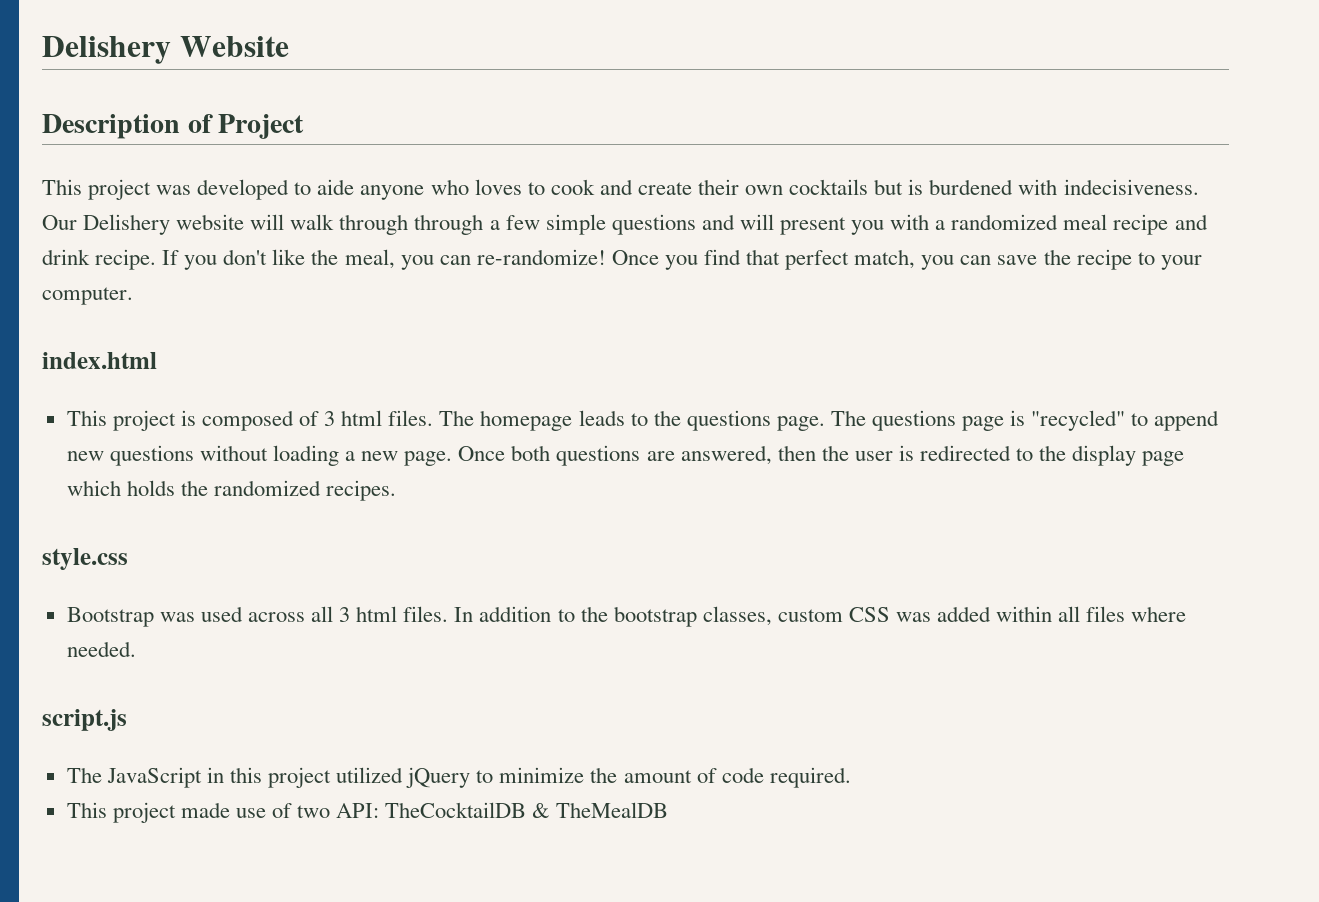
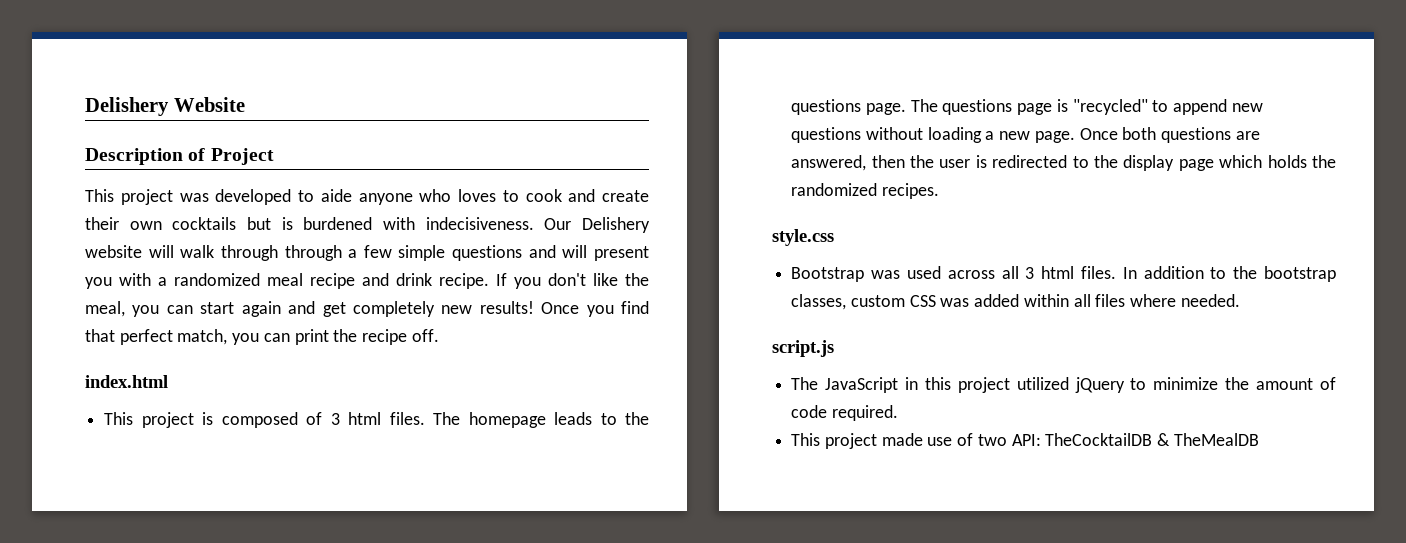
[476,249,606,265] re-randomize! -> [200,301,534,317] start again and get completely new results!
[997,255,1038,265] save -> [294,329,329,345] print
[1137,252,1202,270] [42,287,133,305] to your computer. -> [411,329,439,342] off.

